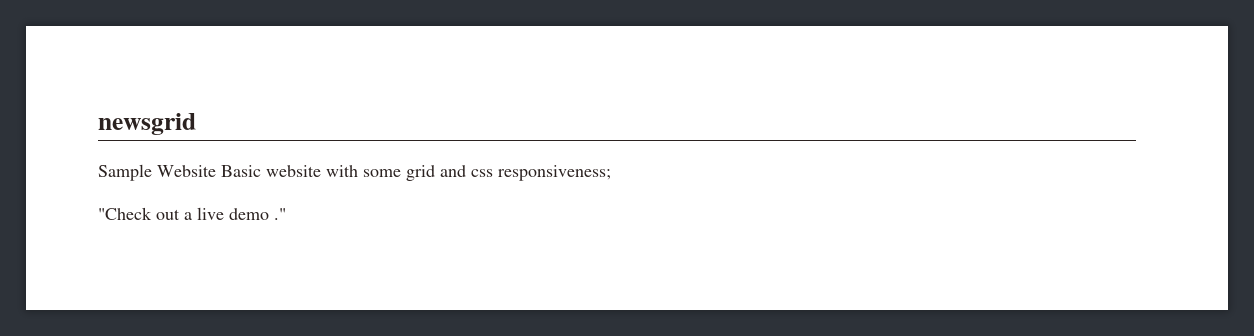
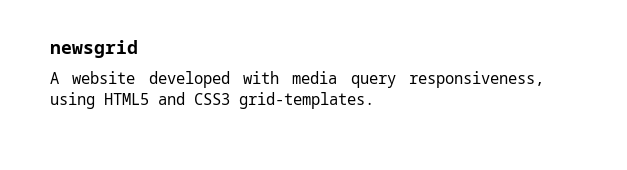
[98,164,611,181] [98,207,286,220] Sample Website Basic website with some grid and css responsiveness; // "Check out a live demo ." -> [50,71,544,88] [50,92,374,109] A website developed with media query responsiveness, using HTML5 and CSS3 grid-templates.

